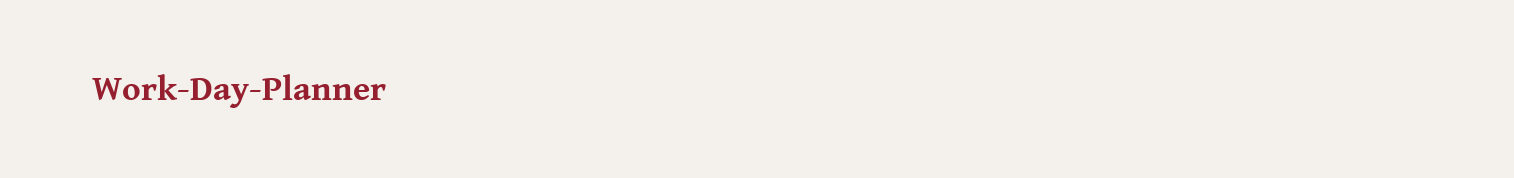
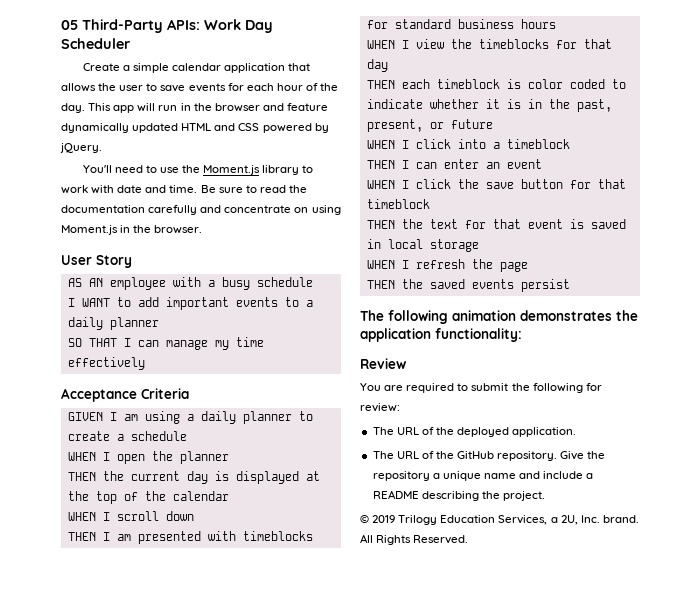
[92,74,386,108] Work-Day-Planner -> [61,19,273,33] [61,38,130,49] [82,63,311,73] [61,83,339,92] [61,103,328,113] [61,123,329,133] [60,143,102,153] [82,165,314,175] [61,185,307,194] [61,205,341,215] [61,225,203,235] [61,255,132,268] [67,277,313,290] [67,297,313,310] [67,317,159,330] [67,337,264,350] [67,357,145,370] [61,388,189,402] [67,411,313,424] [67,431,187,441] [67,451,229,464] [67,471,320,484] [67,491,229,504] [67,511,194,521] [67,531,313,544] [366,19,556,29] [366,39,612,49] [366,59,388,72] [366,79,626,89] [366,99,612,112] [366,119,493,132] [366,139,570,149] [366,159,542,169] [366,179,626,189] [366,199,430,209] [366,219,626,229] [366,239,479,252] [366,259,528,272] [366,279,570,292] [360,310,638,324] [360,328,522,342] [360,358,406,369] [360,383,602,393] [360,403,400,412] [372,427,577,437] [372,451,606,461] [372,471,594,481] [372,490,545,501] [360,515,639,525] [360,534,469,545] 05 Third-Party APIs: Work Day Scheduler // Create a simple calendar application that allows the user to save events for each hour of the day. This app will run in the browser and feature dynamically updated HTML and CSS powered by jQuery. // You'll need to use the Moment.js library to work with date and time. Be sure to read the documentation carefully and concentrate on using Moment.js in the browser. // User Story // AS AN employee with a busy schedule // I WANT to add important events to a daily planner // SO THAT I can manage my time effectively // Acceptance Criteria // GIVEN I am using a daily planner to create a schedule // WHEN I open the planner // THEN the current day is displayed at the top of the calendar // WHEN I scroll down // THEN I am presented with timeblocks for standard business hours // WHEN I view the timeblocks for that day // THEN each timeblock is color coded to indicate whether it is in the past, present, or future // WHEN I click into a timeblock // THEN I can enter an event // WHEN I click the save button for that timeblock // THEN the text for that event is saved in local storage // WHEN I refresh the page // THEN the saved events persist // The following animation demonstrates the application functionality: // Review // You are required to submit the following for review: // The URL of the deployed application. // The URL of the GitHub repository. Give the repository a unique name and include a README describing the project. // © 2019 Trilogy Education Services, a 2U, Inc. brand. All Rights Reserved.

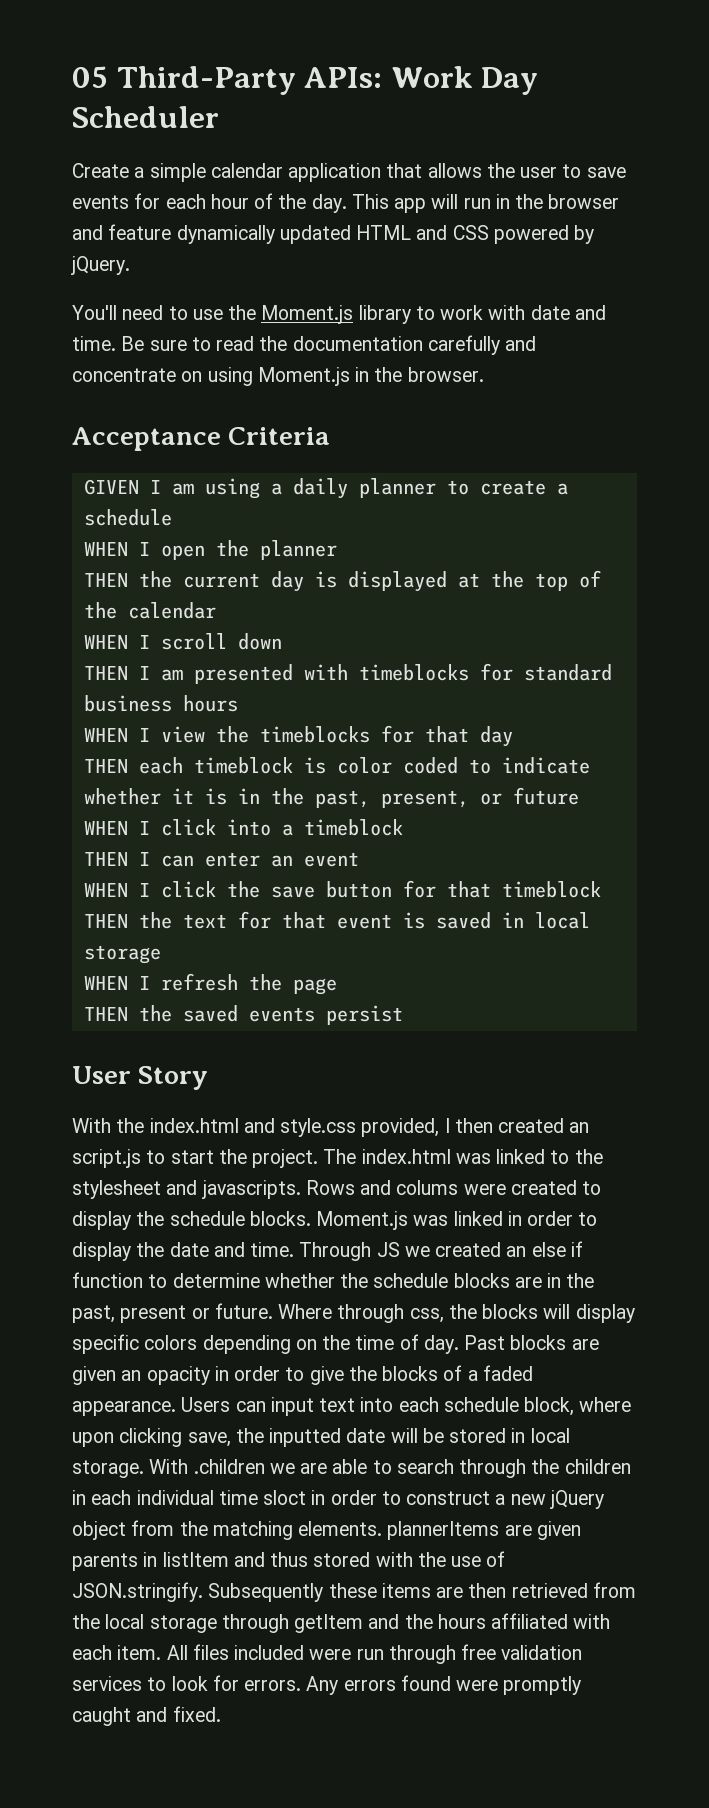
[61,255,132,268] [67,277,313,290] [67,297,313,310] [67,317,159,330] [67,337,264,350] [67,357,145,370] // User Story // AS AN employee with a busy schedule // I WANT to add important events to a daily planner // SO THAT I can manage my time effectively -> (484, 374) none
[360,310,638,324] [360,328,522,342] [360,358,406,369] [360,383,602,393] [360,403,400,412] [372,427,577,437] [372,451,606,461] [372,471,594,481] [372,490,545,501] [360,515,639,525] [360,534,469,545] The following animation demonstrates the application functionality: // Review // You are required to submit the following for review: // The URL of the deployed application. // The URL of the GitHub repository. Give the repository a unique name and include a README describing the project. // © 2019 Trilogy Education Services, a 2U, Inc. brand. All Rights Reserved. -> [72,1066,209,1090] [72,1118,590,1137] [72,1149,603,1168] [72,1180,602,1199] [72,1211,598,1230] [72,1241,583,1261] [72,1272,595,1288] [72,1303,635,1323] [72,1334,599,1354] [72,1365,533,1385] [72,1397,632,1416] [72,1428,570,1447] [72,1459,631,1478] [72,1490,604,1509] [72,1520,581,1540] [72,1551,506,1571] [72,1582,636,1602] [72,1613,611,1633] [72,1644,583,1664] [72,1675,582,1695] [72,1706,221,1726] User Story // With the index.html and style.css provided, I then created an script.js to start the project. The index.html was linked to the stylesheet and javascripts. Rows and colums were created to display the schedule blocks. Moment.js was linked in order to display the date and time. Through JS we created an else if function to determine whether the schedule blocks are in the past, present or future. Where through css, the blocks will display specific colors depending on the time of day. Past blocks are given an opacity in order to give the blocks of a faded appearance. Users can input text into each schedule block, where upon clicking save, the inputted date will be stored in local storage. With .children we are able to search through the children in each individual time sloct in order to construct a new jQuery object from the matching elements. plannerItems are given parents in listItem and thus stored with the use of JSON.stringify. Subsequently these items are then retrieved from the local storage through getItem and the hours affiliated with each item. All files included were run through free validation services to look for errors. Any errors found were promptly caught and fixed.

